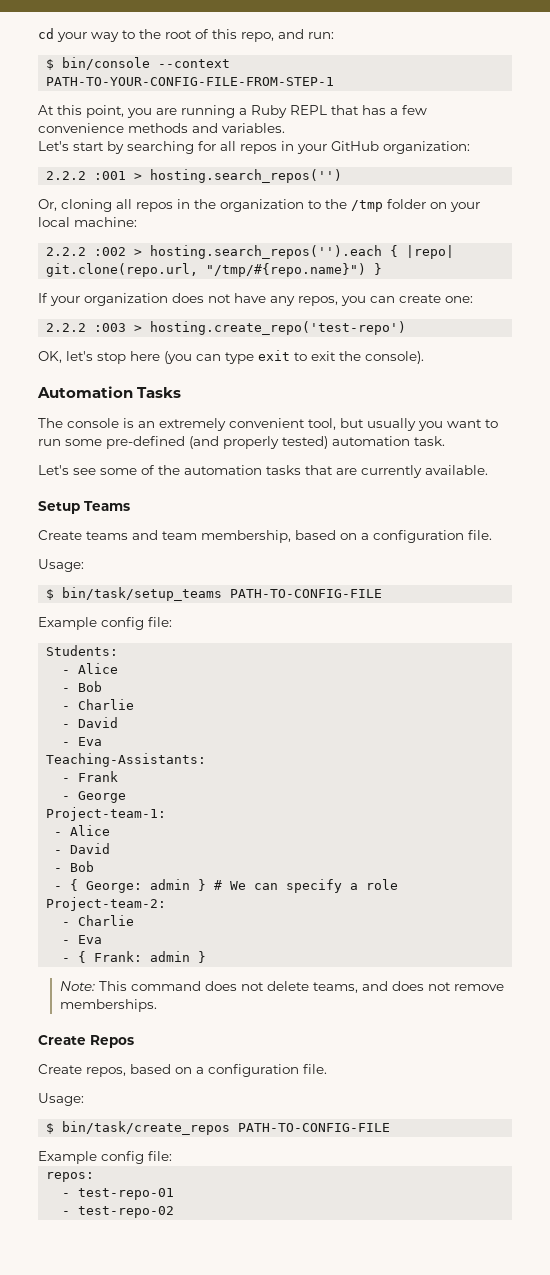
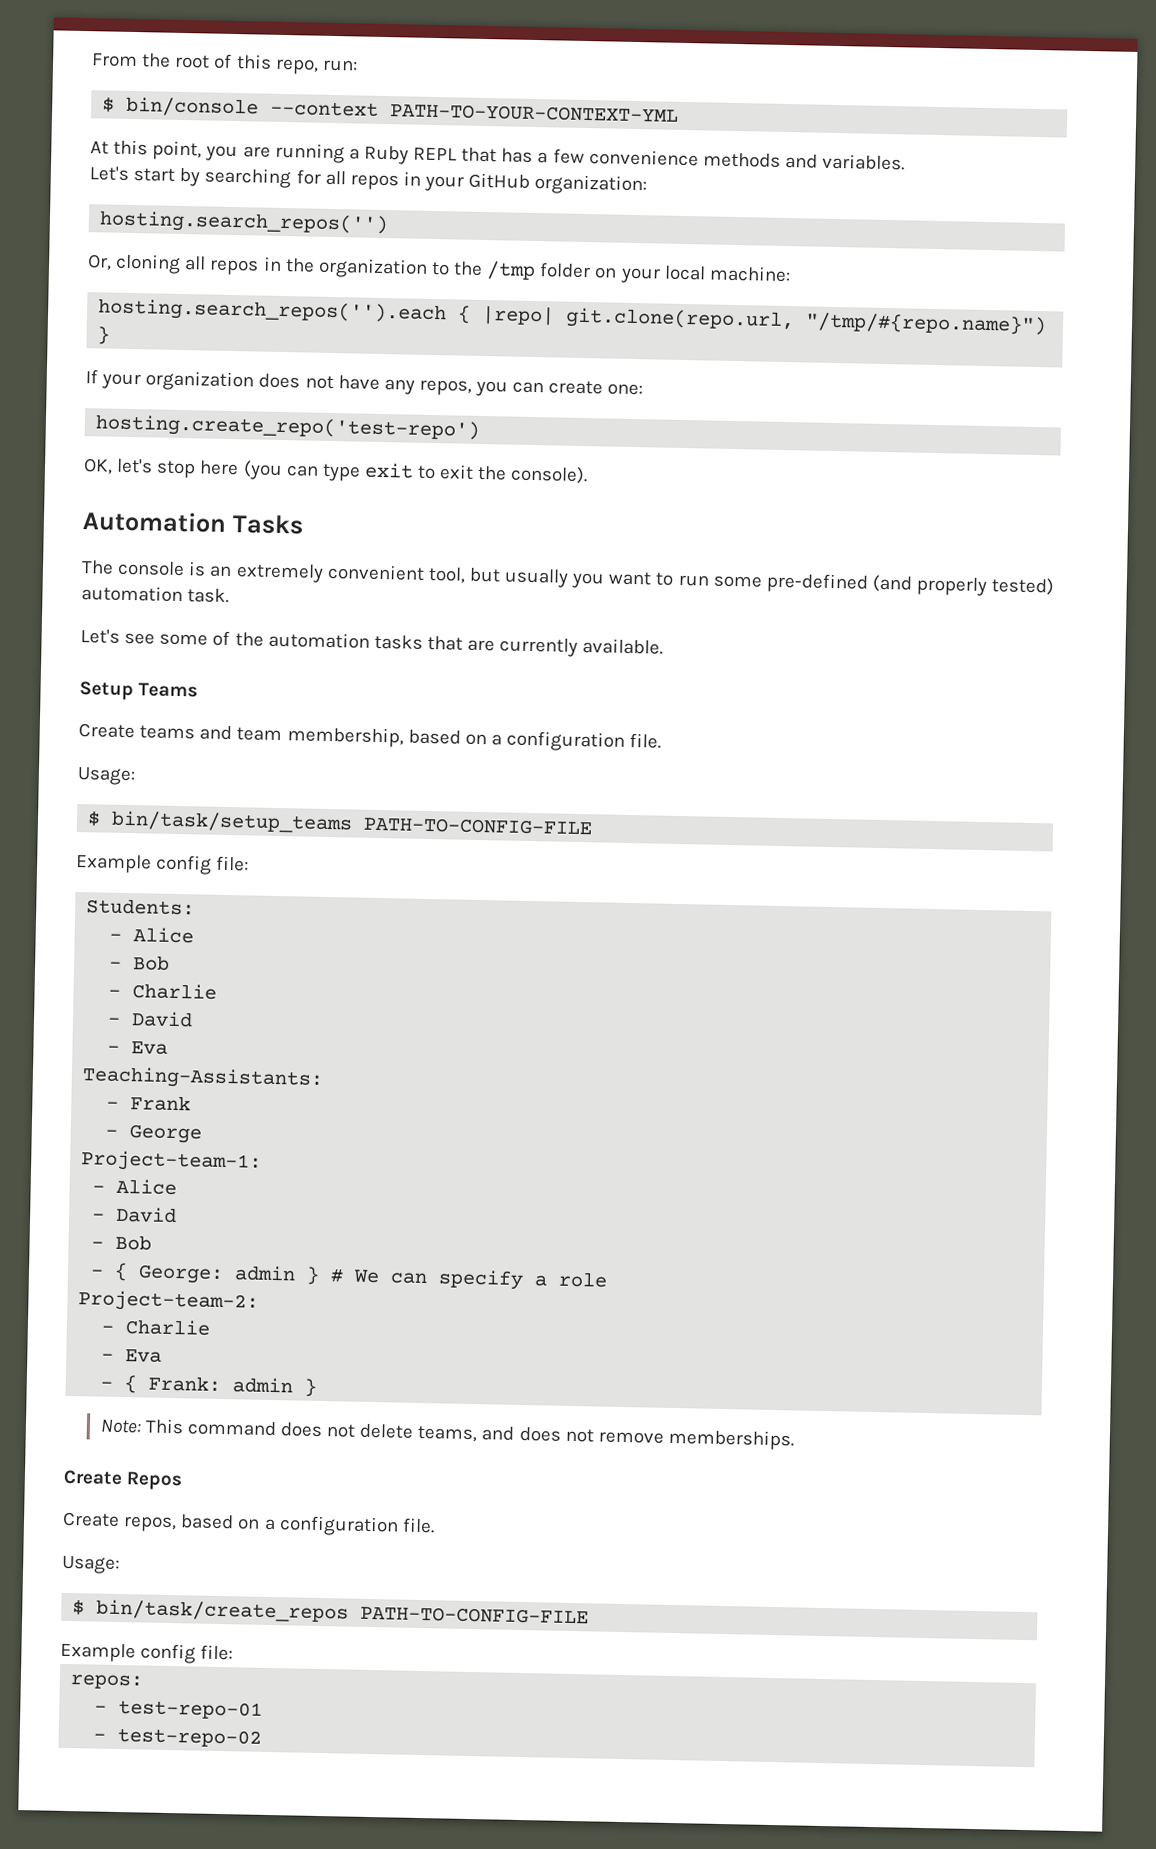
[38,28,135,42] cd your way to -> [91,53,138,68] From
[278,29,304,39] and -> (319, 66) none
[46,77,335,86] PATH-TO-YOUR-CONFIG-FILE-FROM-STEP-1 -> [390,103,680,123] PATH-TO-YOUR-CONTEXT-YML
[46,171,143,180] 2.2.2 :001 > -> (648, 184) none
[46,247,143,256] 2.2.2 :002 > -> (791, 274) none
[46,323,143,332] 2.2.2 :003 > -> (644, 389) none

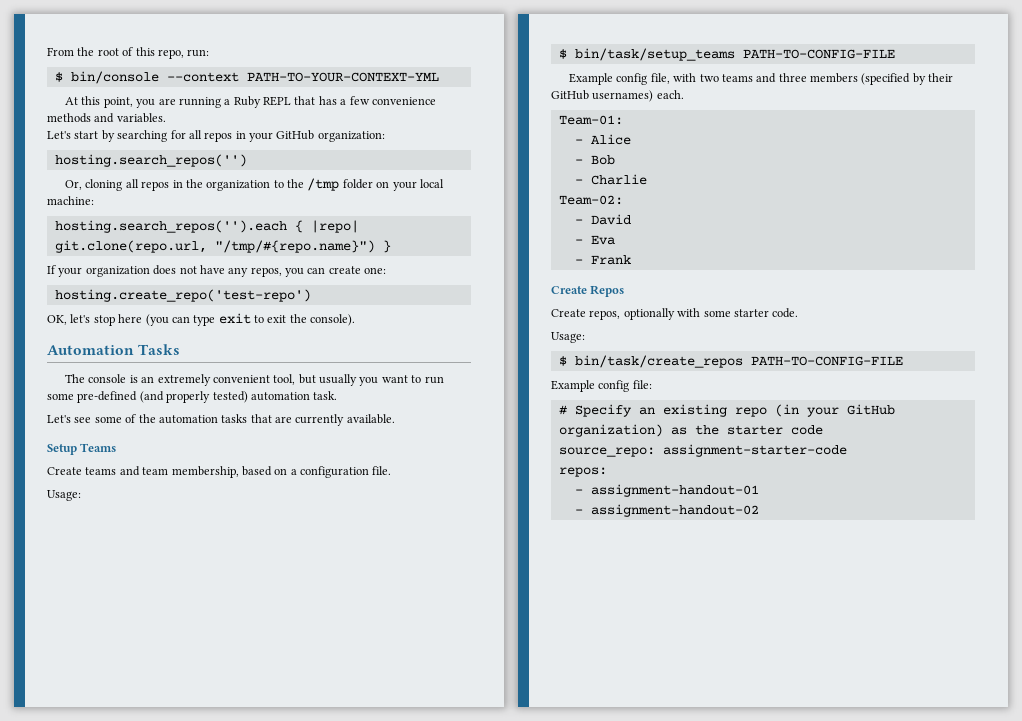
[215,855,250,872] [86,898,196,916] file: // Students: -> [650,73,954,85] [551,90,684,102] [558,115,623,125] file, with two teams and three members (specified by their GitHub usernames) each. // Team-01:
(218, 991) none -> [558,195,623,205] // Team-02:
[82,1066,325,1090] // Teaching-Assistants: -> (615, 240) none
[105,1124,203,1144] [81,1150,263,1173] [92,1178,178,1196] [92,1206,178,1224] [91,1234,153,1251] [90,1262,609,1290] [78,1290,260,1313] [101,1319,212,1336] [101,1349,163,1363] [100,1375,318,1397] [99,1418,794,1451] // - George // Project-team-1: // - Alice // - David // - Bob // - { George: admin } # We can specify a role // Project-team-2: // - Charlie // - Eva // - { Frank: admin } // Note: This command does not delete teams, and does not remove memberships. -> (631, 260) none
[180,1514,435,1537] based on a configuration file. -> [623,308,799,320] optionally with some starter code.
(234, 1652) none -> [558,404,895,417] [558,424,823,437] [558,444,847,457] // # Specify an existing repo (in your GitHub organization) as the starter code // source_repo: assignment-starter-code
[118,1700,264,1720] [93,1728,263,1748] test-repo-01 // - test-repo-02 -> [590,484,759,497] [574,504,759,517] assignment-handout-01 // - assignment-handout-02

